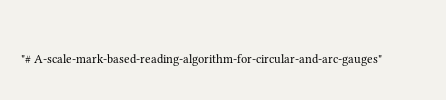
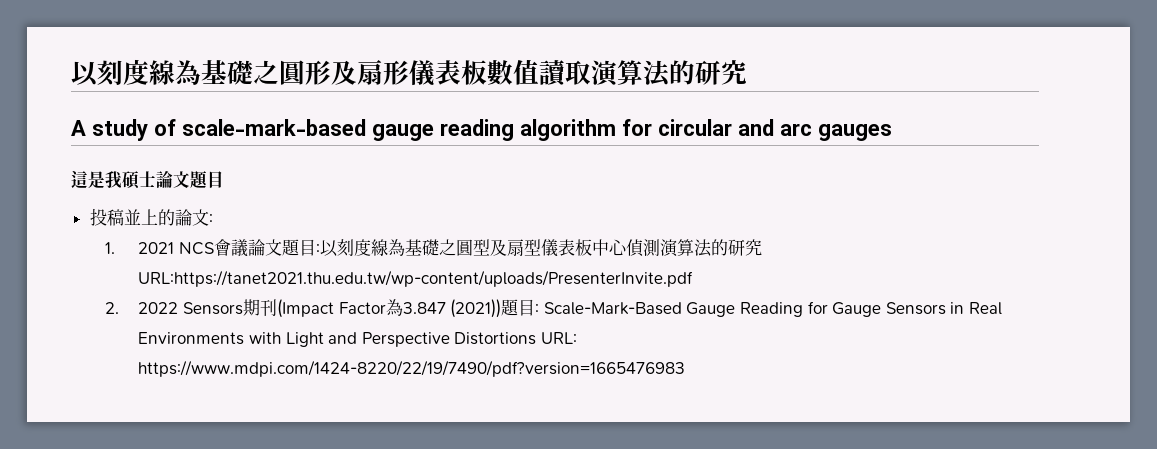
[21,54,383,66] "# A-scale-mark-based-reading-algorithm-for-circular-and-arc-gauges" -> [71,59,747,87] [71,119,892,141] [71,171,224,189] [89,208,213,226] [104,239,762,257] [138,270,694,287] [104,299,1002,318] [138,332,577,347] [138,360,686,377] 以刻度線為基礎之圓形及扇形儀表板數值讀取演算法的研究 // A study of scale-mark-based gauge reading algorithm for circular and arc gauges // 這是我碩士論文題目 // 投稿並上的論文: // 1. 2021 NCS會議論文題目:以刻度線為基礎之圓型及扇型儀表板中心偵測演算法的研究URL:https://tanet2021.thu.edu.tw/wp-content/uploads/PresenterInvite.pdf // 2. 2022 Sensors期刊(Impact Factor為3.847 (2021))題目: Scale-Mark-Based Gauge Reading for Gauge Sensors in Real Environments with Light and Perspective Distortions URL: https://www.mdpi.com/1424-8220/22/19/7490/pdf?version=1665476983

